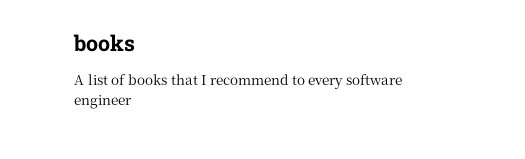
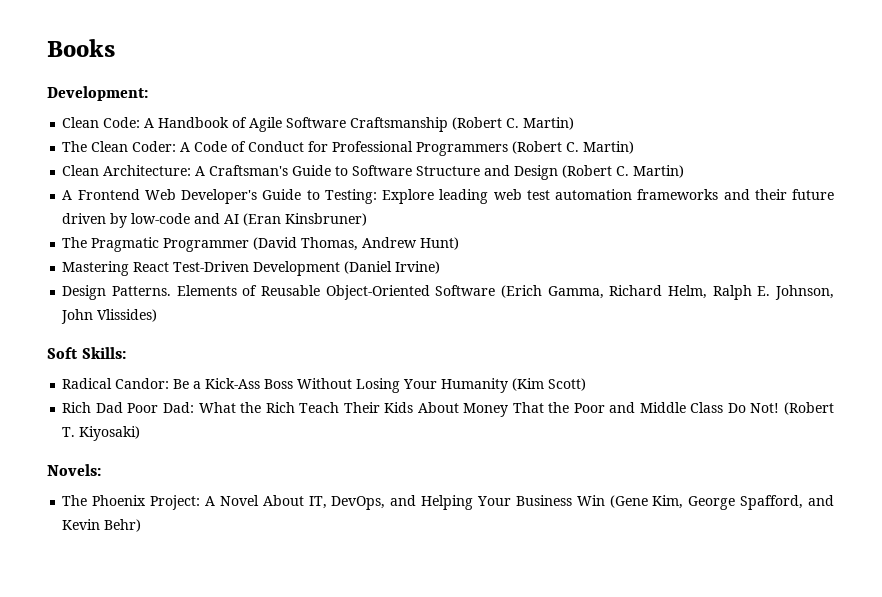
[73,34,135,52] [74,74,402,89] [74,95,132,109] books // A list of books that I recommend to every software engineer -> [47,39,115,57] [47,86,148,101] [62,117,575,132] [62,141,635,156] [62,165,685,180] [62,189,835,204] [62,213,368,228] [62,237,460,252] [62,261,441,276] [62,285,835,300] [61,309,158,324] [47,347,126,359] [62,378,587,393] [62,402,834,417] [62,426,141,441] [47,464,101,476] [62,495,835,510] [62,519,142,532] Books // Development: // Clean Code: A Handbook of Agile Software Craftsmanship (Robert C. Martin) // The Clean Coder: A Code of Conduct for Professional Programmers (Robert C. Martin) // Clean Architecture: A Craftsman's Guide to Software Structure and Design (Robert C. Martin) // A Frontend Web Developer's Guide to Testing: Explore leading web test automation frameworks and their future driven by low-code and AI (Eran Kinsbruner) // The Pragmatic Programmer (David Thomas, Andrew Hunt) // Mastering React Test-Driven Development (Daniel Irvine) // Design Patterns. Elements of Reusable Object-Oriented Software (Erich Gamma, Richard Helm, Ralph E. Johnson, John Vlissides) // Soft Skills: // Radical Candor: Be a Kick-Ass Boss Without Losing Your Humanity (Kim Scott) // Rich Dad Poor Dad: What the Rich Teach Their Kids About Money That the Poor and Middle Class Do Not! (Robert T. Kiyosaki) // Novels: // The Phoenix Project: A Novel About IT, DevOps, and Helping Your Business Win (Gene Kim, George Spafford, and Kevin Behr)

